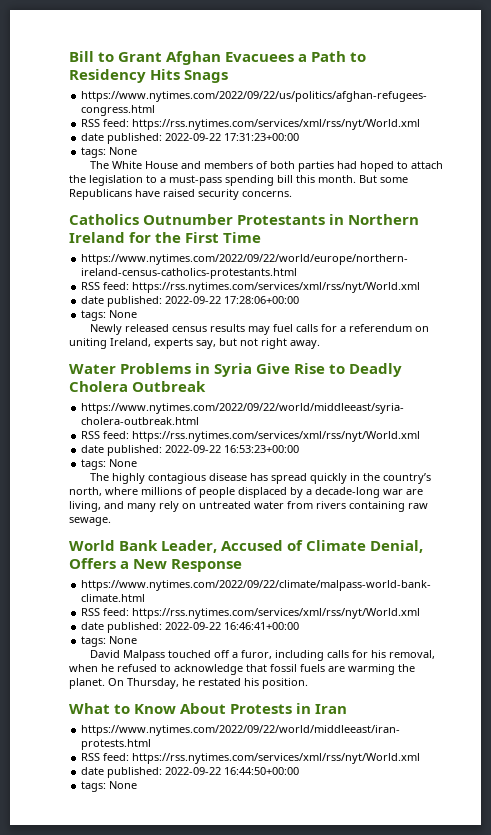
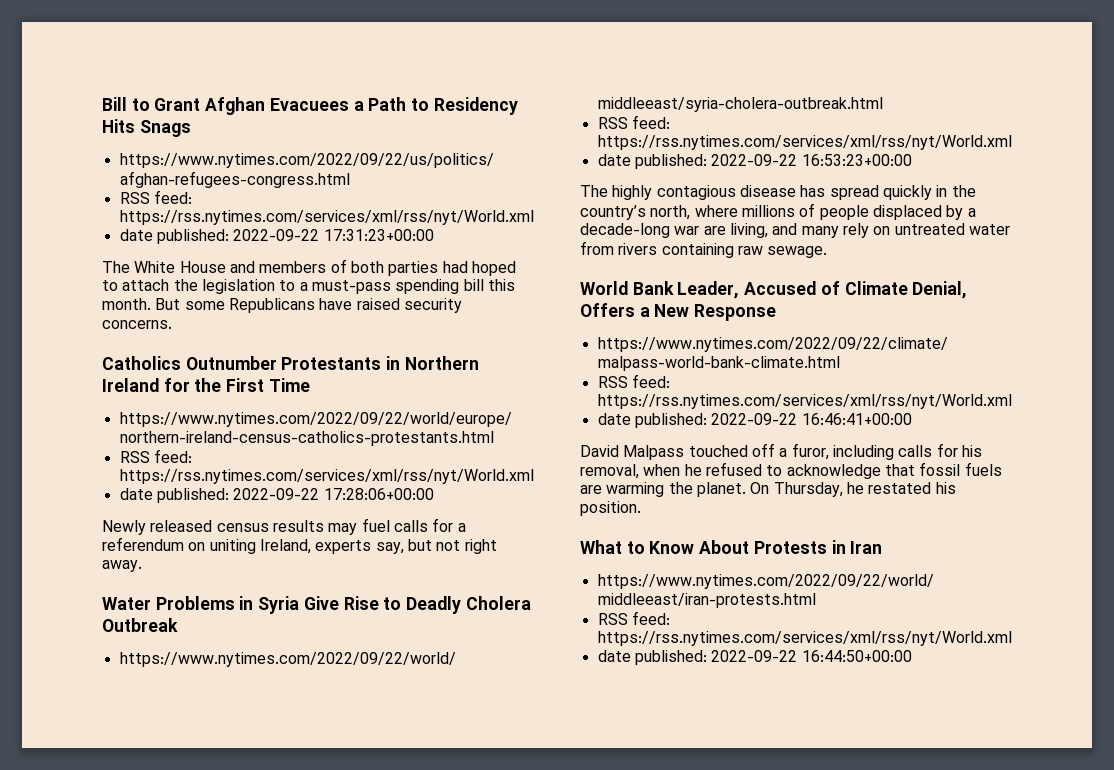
[81,147,138,158] // tags: None -> (434, 235) none
[81,310,138,321] // tags: None -> (434, 494) none
[81,459,138,470] // tags: None -> (912, 160) none
[81,636,138,647] // tags: None -> (912, 419) none
[81,781,138,792] // tags: None -> (912, 656) none

